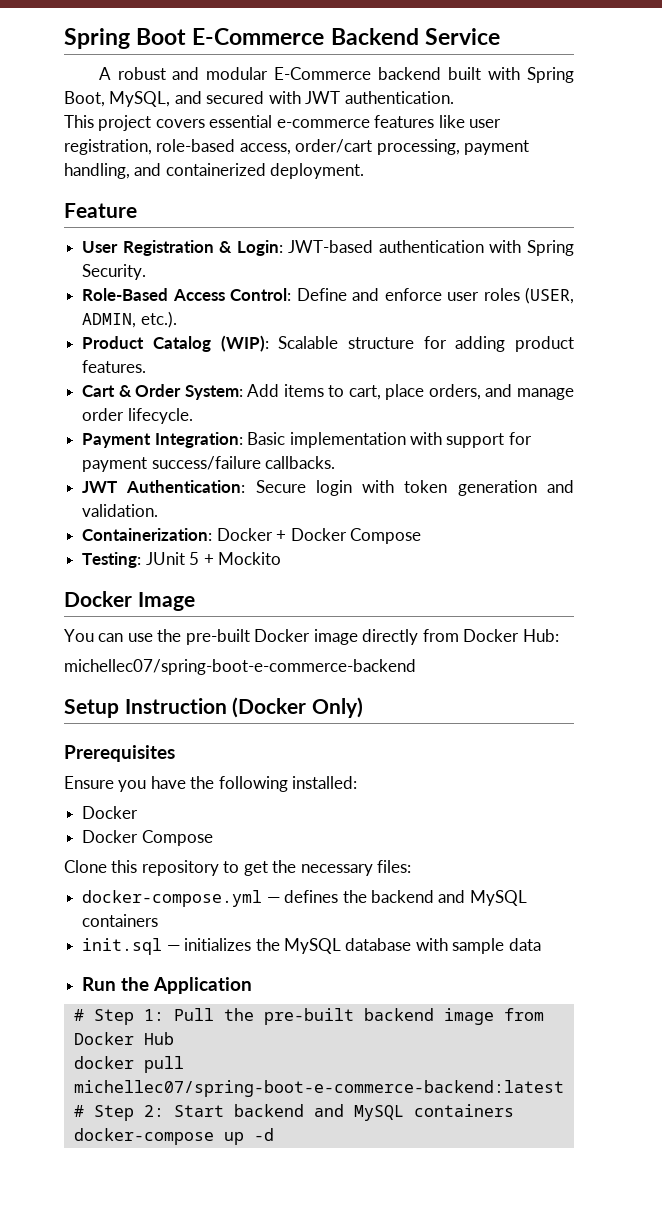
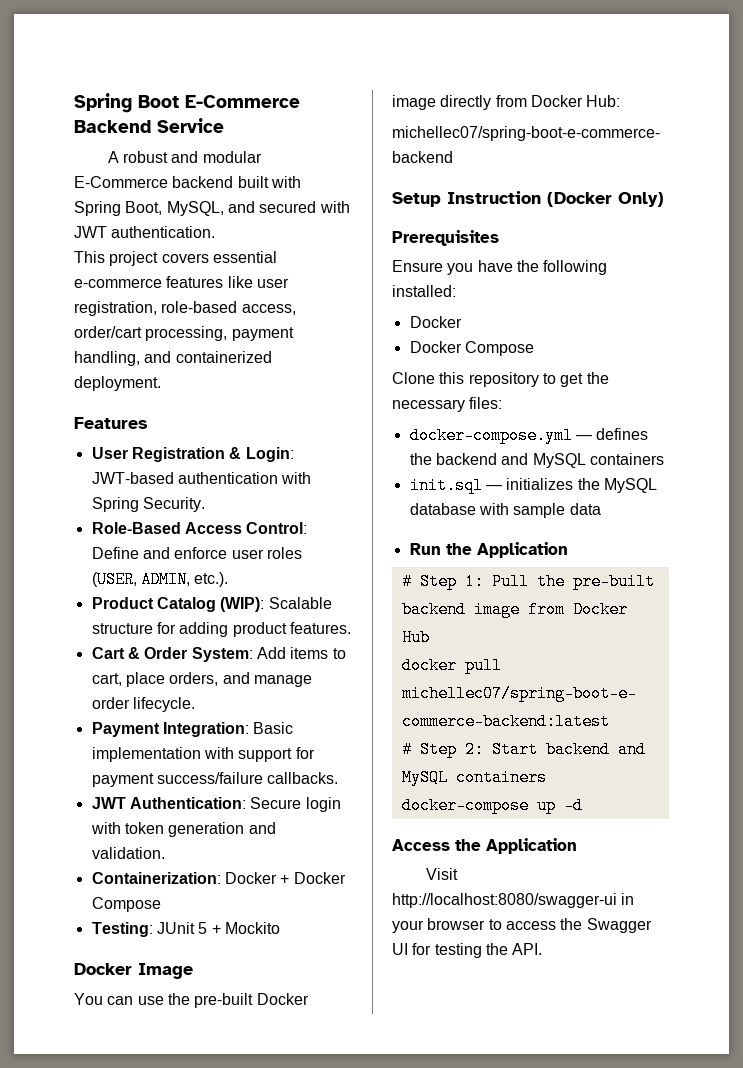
[64,203,137,218] Feature -> [74,417,148,429] Features
(274, 1134) none -> [392,838,577,854] [425,868,458,880] [392,893,635,908] [392,918,652,933] [392,943,543,958] // Access the Application // Visit http://localhost:8080/swagger-ui in your browser to access the Swagger UI for testing the API.

